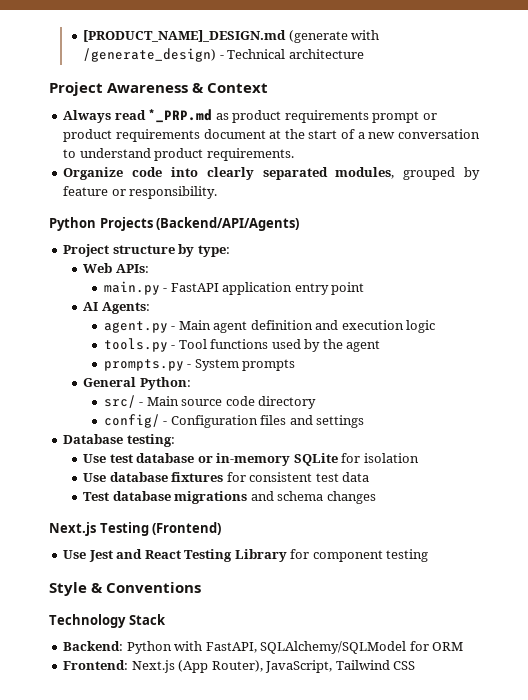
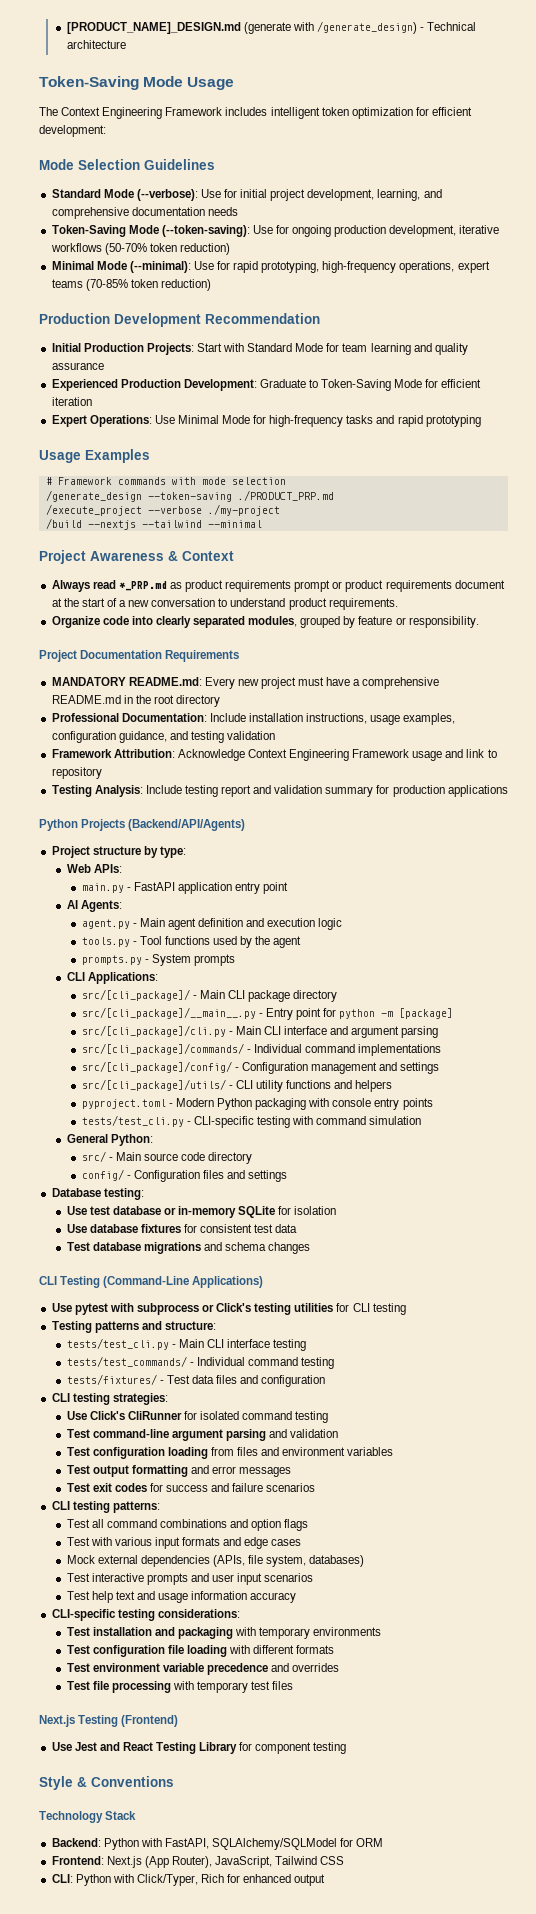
(364, 54) none -> [39,76,235,90] [39,107,472,119] [39,125,106,137] [39,159,215,170] [51,189,442,201] [51,207,238,219] [51,225,500,237] [50,243,230,255] [51,261,490,273] [51,279,211,291] [39,313,320,327] [51,343,468,355] [51,362,104,370] [51,379,482,391] [51,397,92,406] [51,415,481,427] [39,449,150,463] [45,477,286,485] [45,490,334,502] [45,504,280,516] [45,518,262,530] // Token-Saving Mode Usage // The Context Engineering Framework includes intelligent token optimization for efficient development: // Mode Selection Guidelines // Standard Mode (--verbose): Use for initial project development, learning, and comprehensive documentation needs // Token-Saving Mode (--token-saving): Use for ongoing production development, iterative workflows (50-70% token reduction) // Minimal Mode (--minimal): Use for rapid prototyping, high-frequency operations, expert teams (70-85% token reduction) // Production Development Recommendation // Initial Production Projects: Start with Standard Mode for team learning and quality assurance // Experienced Production Development: Graduate to Token-Saving Mode for efficient iteration // Expert Operations: Use Minimal Mode for high-frequency tasks and rapid prototyping // Usage Examples // # Framework commands with mode selection // /generate_design --token-saving ./PRODUCT_PRP.md // /execute_project --verbose ./my-project // /build --nextjs --tailwind --minimal
(218, 192) none -> [39,650,240,662] [51,677,440,689] [51,695,221,707] [51,713,456,725] [51,731,276,743] [51,749,497,761] [51,767,102,779] [51,785,508,797] // Project Documentation Requirements // MANDATORY README.md: Every new project must have a comprehensive README.md in the root directory // Professional Documentation: Include installation instructions, usage examples, configuration guidance, and testing validation // Framework Attribution: Acknowledge Context Engineering Framework usage and link to repository // Testing Analysis: Include testing report and validation summary for production applications
(296, 365) none -> [66,972,158,984] [81,989,338,1002] [81,1007,454,1020] [81,1025,439,1038] [81,1043,442,1056] [81,1061,440,1074] [81,1079,393,1092] [81,1098,433,1110] [81,1115,422,1128] // CLI Applications: // src/[cli_package]/ - Main CLI package directory // src/[cli_package]/__main__.py - Entry point for python -m [package] // src/[cli_package]/cli.py - Main CLI interface and argument parsing // src/[cli_package]/commands/ - Individual command implementations // src/[cli_package]/config/ - Configuration management and settings // src/[cli_package]/utils/ - CLI utility functions and helpers // pyproject.toml - Modern Python packaging with console entry points // tests/test_cli.py - CLI-specific testing with command simulation
(376, 497) none -> [39,1276,264,1288] [51,1303,406,1315] [51,1321,216,1333] [66,1338,307,1351] [66,1356,335,1369] [66,1374,326,1387] [51,1393,168,1405] [66,1411,329,1423] [66,1429,339,1441] [66,1447,394,1459] [66,1465,292,1477] [66,1483,316,1492] [51,1501,160,1513] [66,1519,309,1531] [66,1537,302,1549] [66,1555,365,1567] [66,1573,314,1585] [66,1591,297,1603] [51,1609,240,1621] [66,1627,382,1639] [66,1645,335,1657] [66,1663,340,1675] [66,1681,294,1693] // CLI Testing (Command-Line Applications) // Use pytest with subprocess or Click's testing utilities for CLI testing // Testing patterns and structure: // tests/test_cli.py - Main CLI interface testing // tests/test_commands/ - Individual command testing // tests/fixtures/ - Test data files and configuration // CLI testing strategies: // Use Click's CliRunner for isolated command testing // Test command-line argument parsing and validation // Test configuration loading from files and environment variables // Test output formatting and error messages // Test exit codes for success and failure scenarios // CLI testing patterns: // Test all command combinations and option flags // Test with various input formats and edge cases // Mock external dependencies (APIs, file system, databases) // Test interactive prompts and user input scenarios // Test help text and usage information accuracy // CLI-specific testing considerations: // Test installation and packaging with temporary environments // Test configuration file loading with different formats // Test environment variable precedence and overrides // Test file processing with temporary test files
(416, 665) none -> [51,1874,326,1886] // CLI: Python with Click/Typer, Rich for enhanced output

